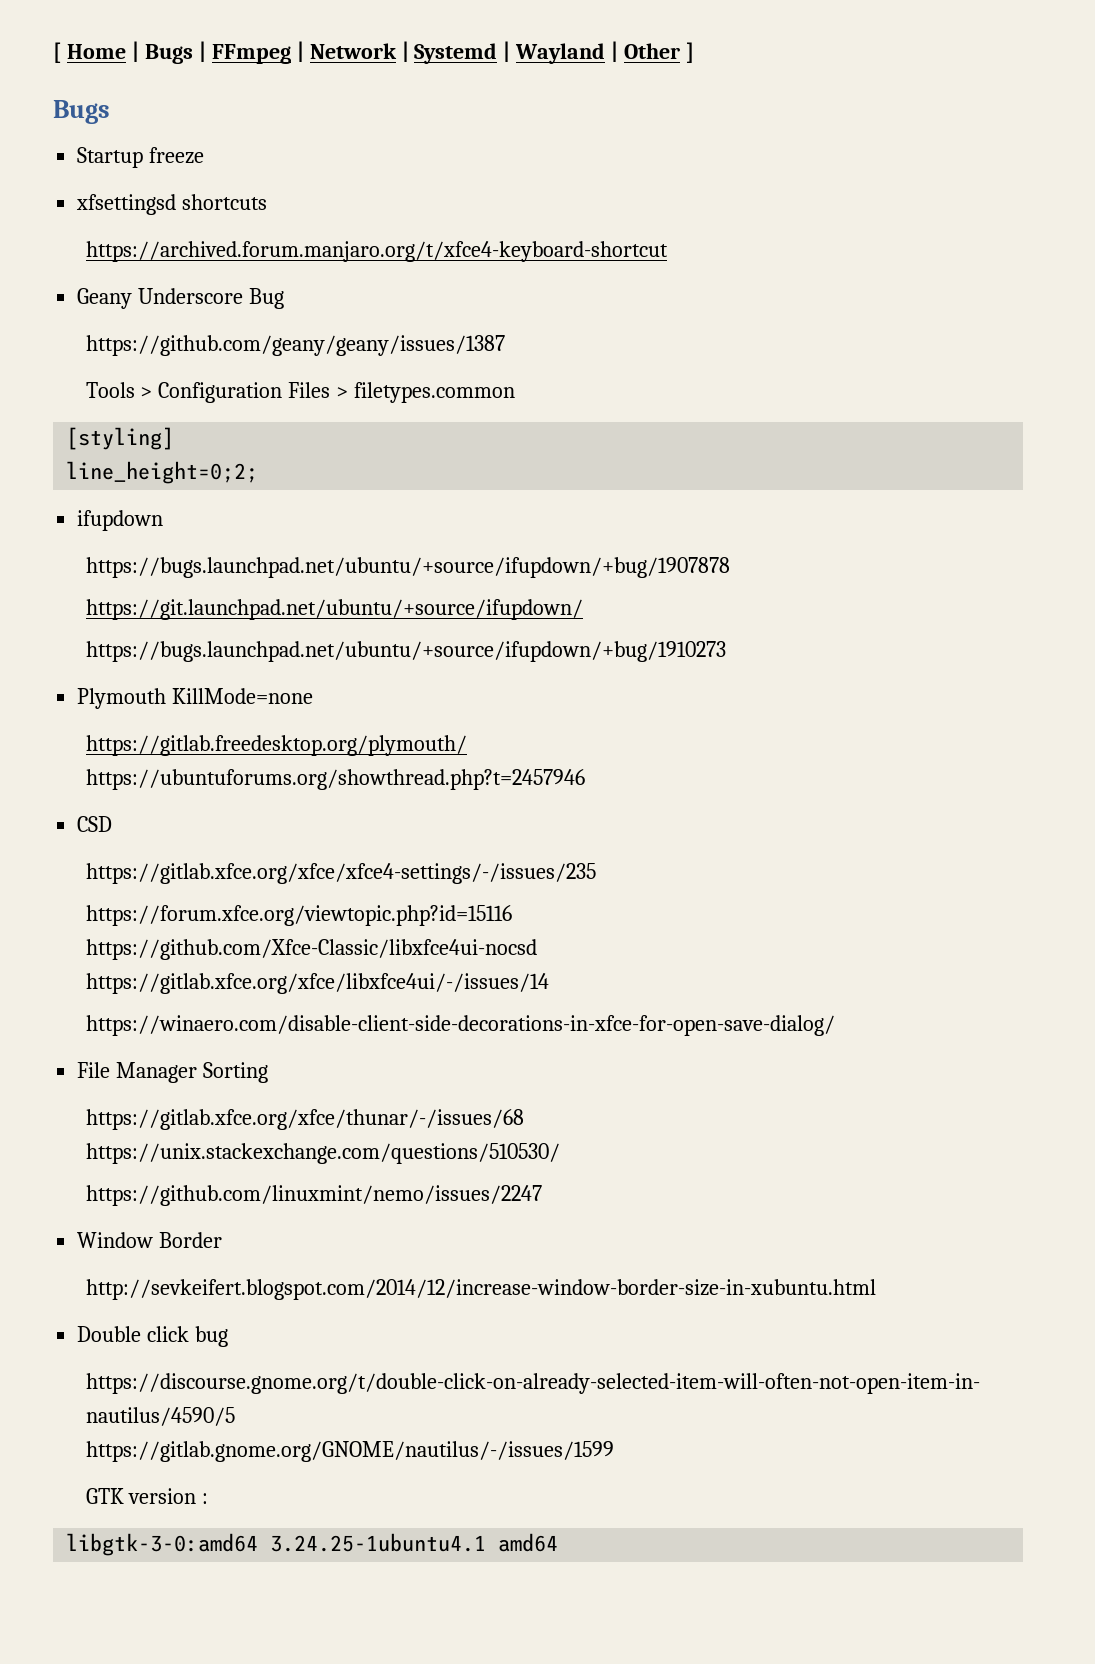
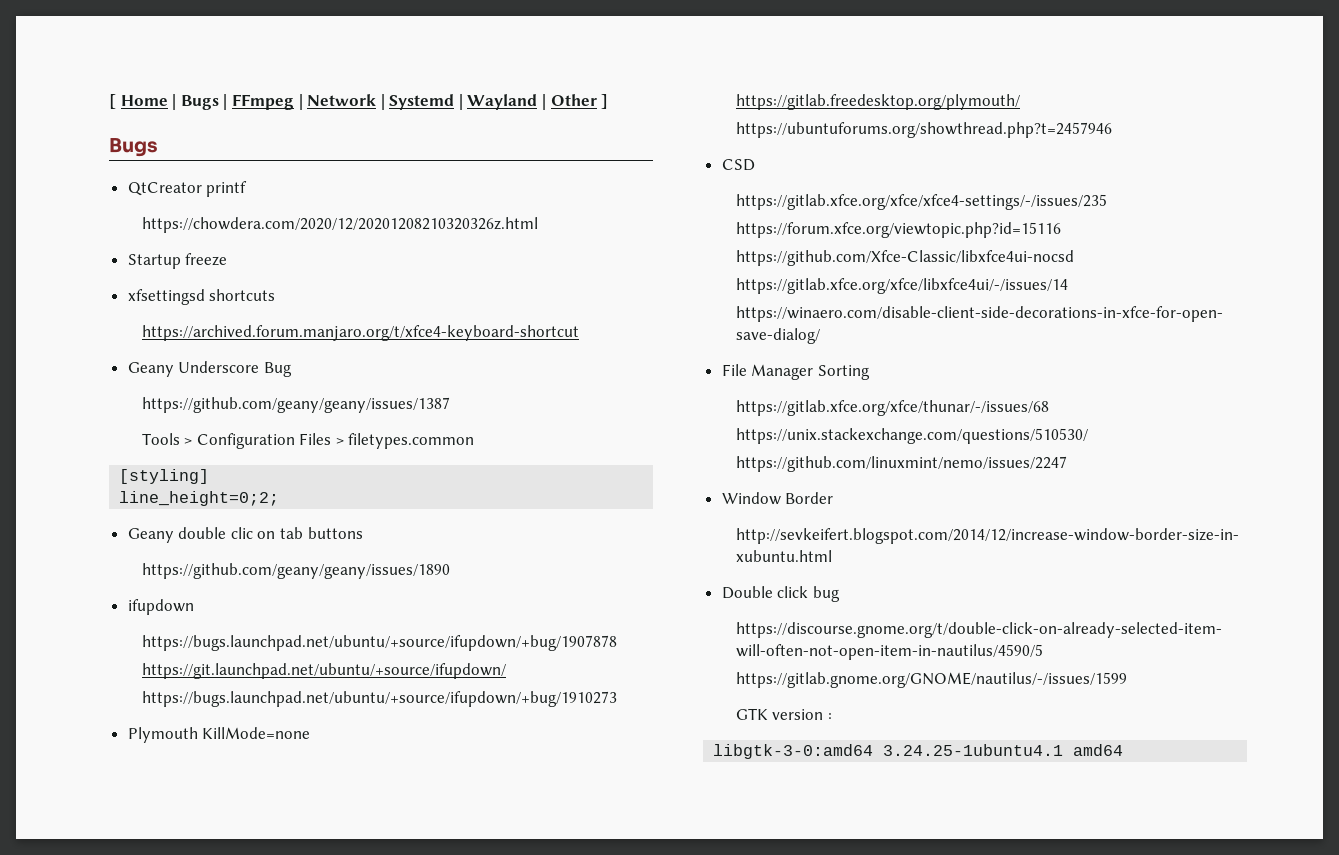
(110, 112) none -> [127,181,248,197] [141,217,538,233] // QtCreator printf // https://chowdera.com/2020/12/20201208210320326z.html
(259, 472) none -> [127,527,363,543] [141,563,450,579] // Geany double clic on tab buttons // https://github.com/geany/geany/issues/1890

